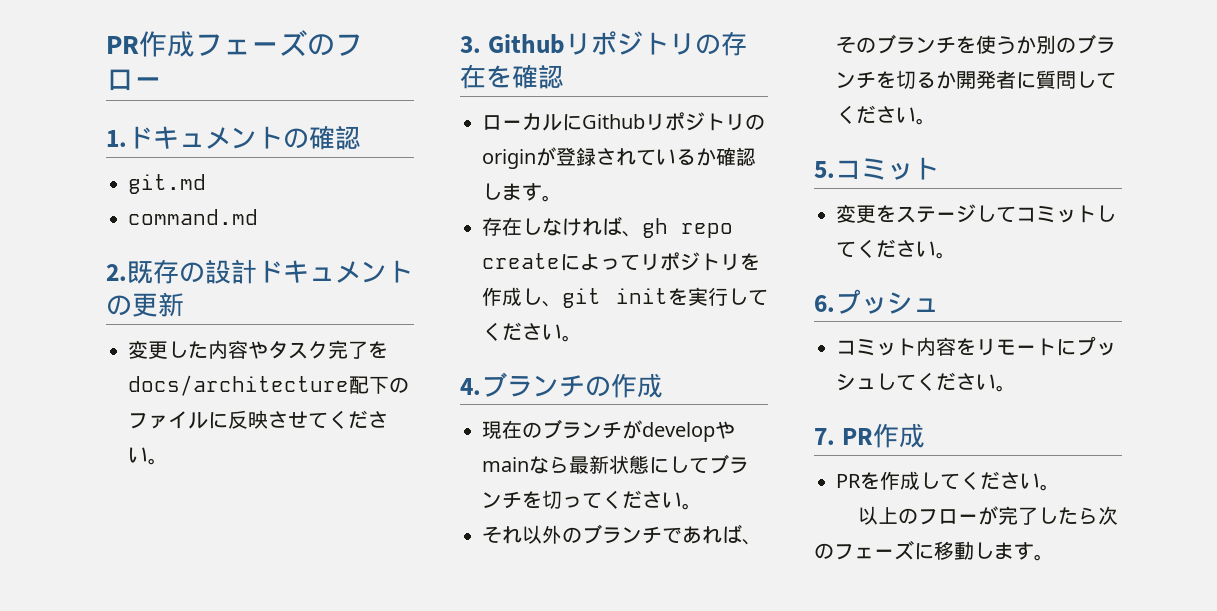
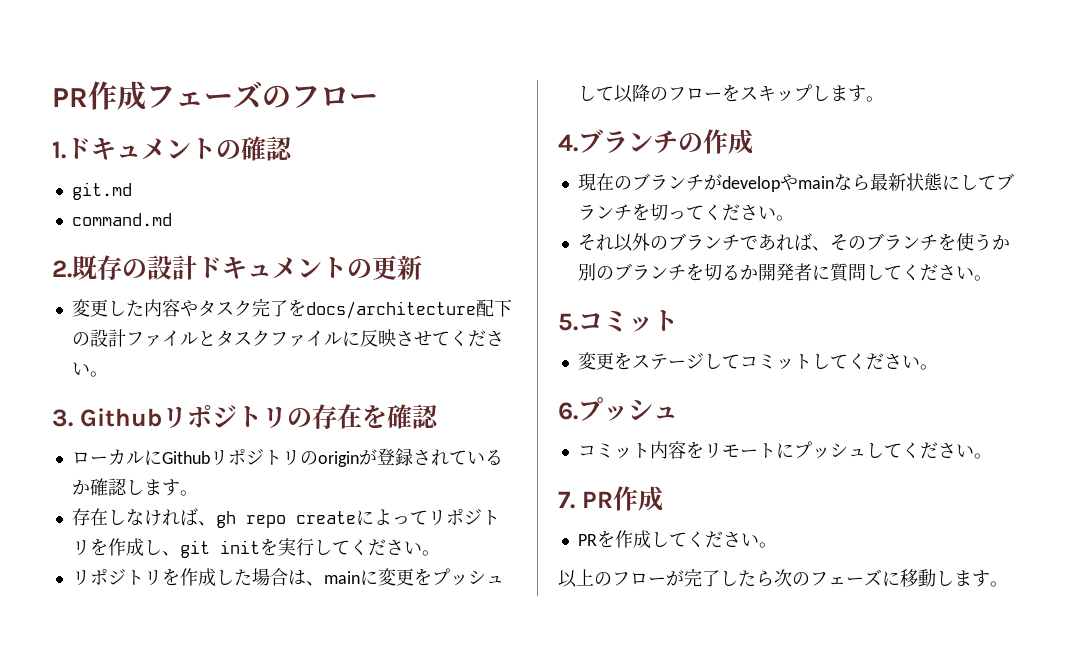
(409, 385) none -> [89,329,270,347] 設計ファイルとタスク
(582, 338) none -> [71,568,504,586] [577,84,884,103] // リポジトリを作成した場合は、mainに変更をプッシュして以降のフローをスキップします。

